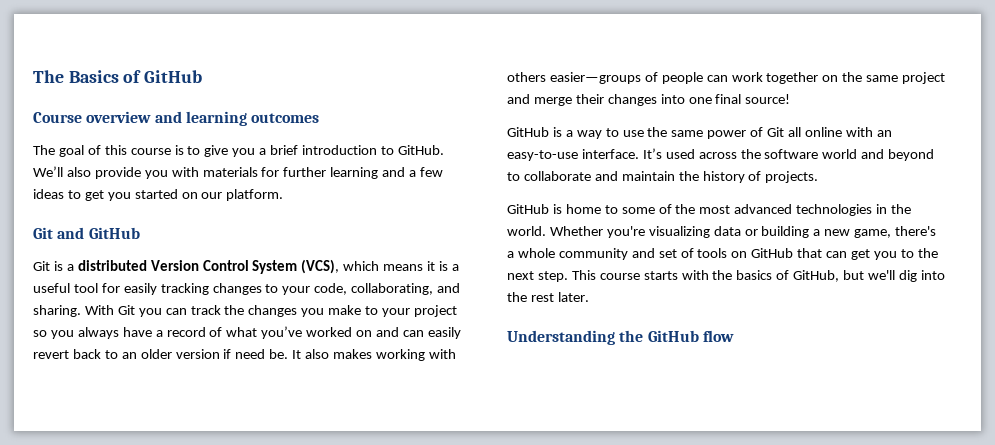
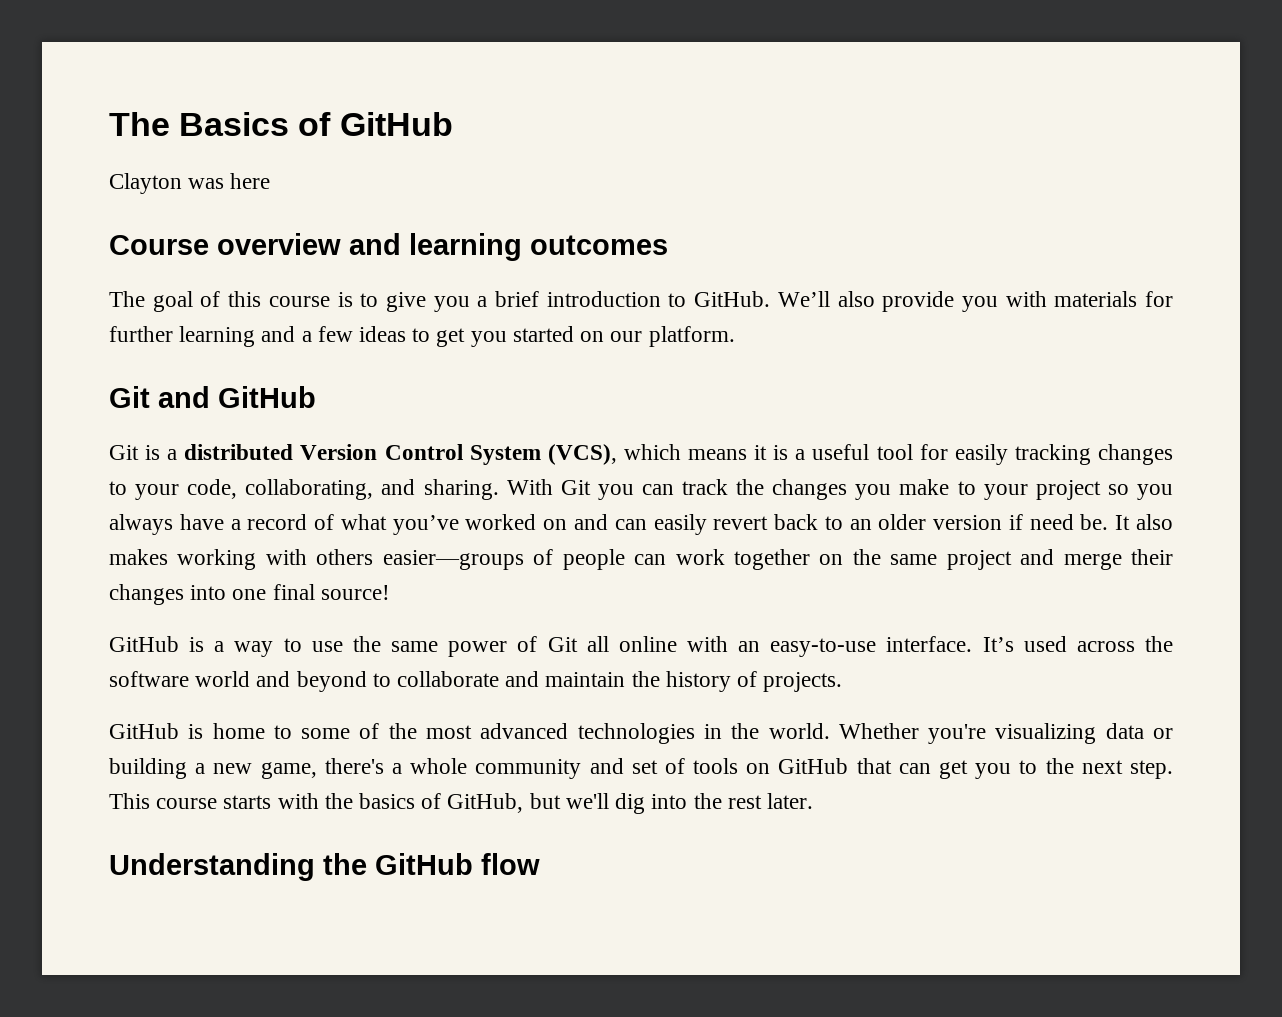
(203, 76) none -> [109,173,271,194] // Clayton was here

